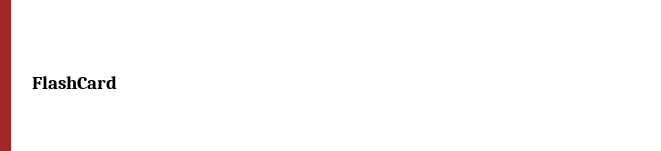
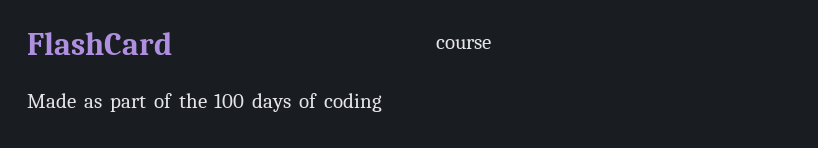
(117, 82) none -> [27,93,382,112] [436,39,491,49] // Made as part of the 100 days of coding course

